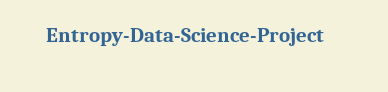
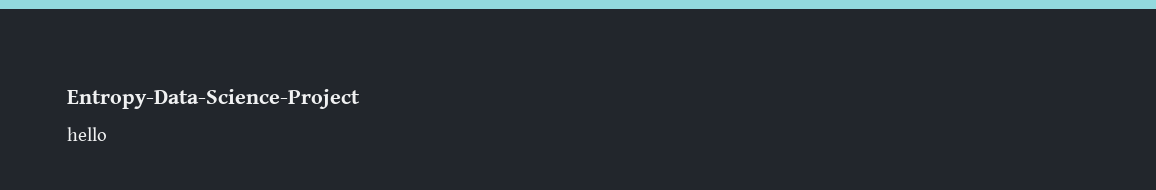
(324, 37) none -> [67,127,107,141] // hello

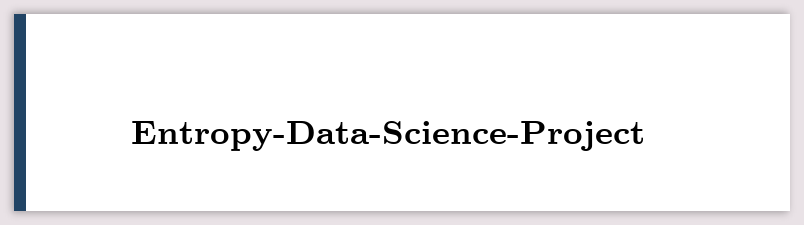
[67,127,107,141] // hello -> (645, 136) none

